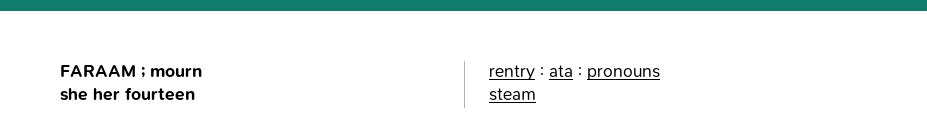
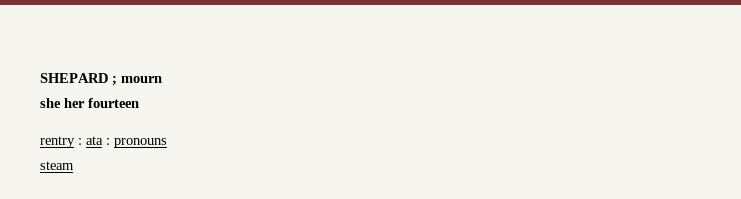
[60,65,136,77] FARAAM -> [40,73,108,83] SHEPARD

